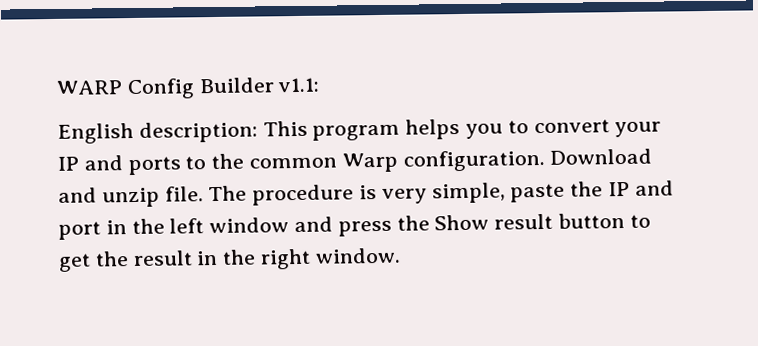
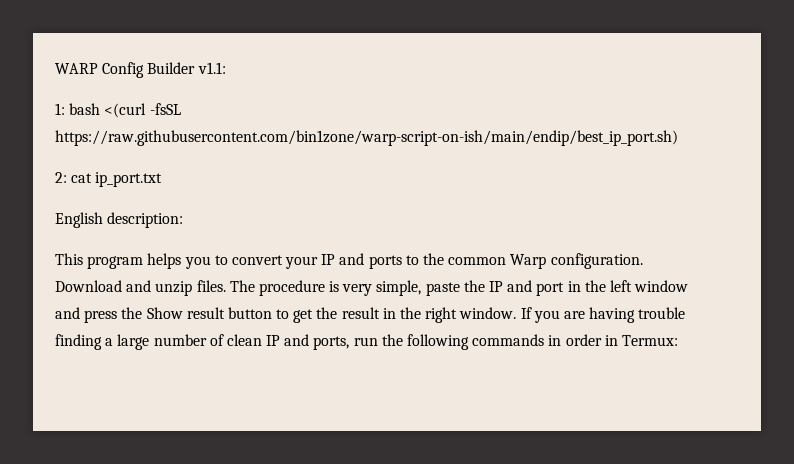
(321, 85) none -> [55,103,181,118] [55,130,678,146] [55,172,163,187] // 1: bash <(curl -fsSL https://raw.githubusercontent.com/bin1zone/warp-script-on-ish/main/endip/best_ip_port.sh) // 2: cat ip_port.txt
(258, 132) none -> (184, 220) //
[164,186,204,202] file. -> [196,280,226,292] files.
(401, 255) none -> [520,307,686,323] [55,334,678,350] If you are having trouble finding a large number of clean IP and ports, run the following commands in order in Termux:

